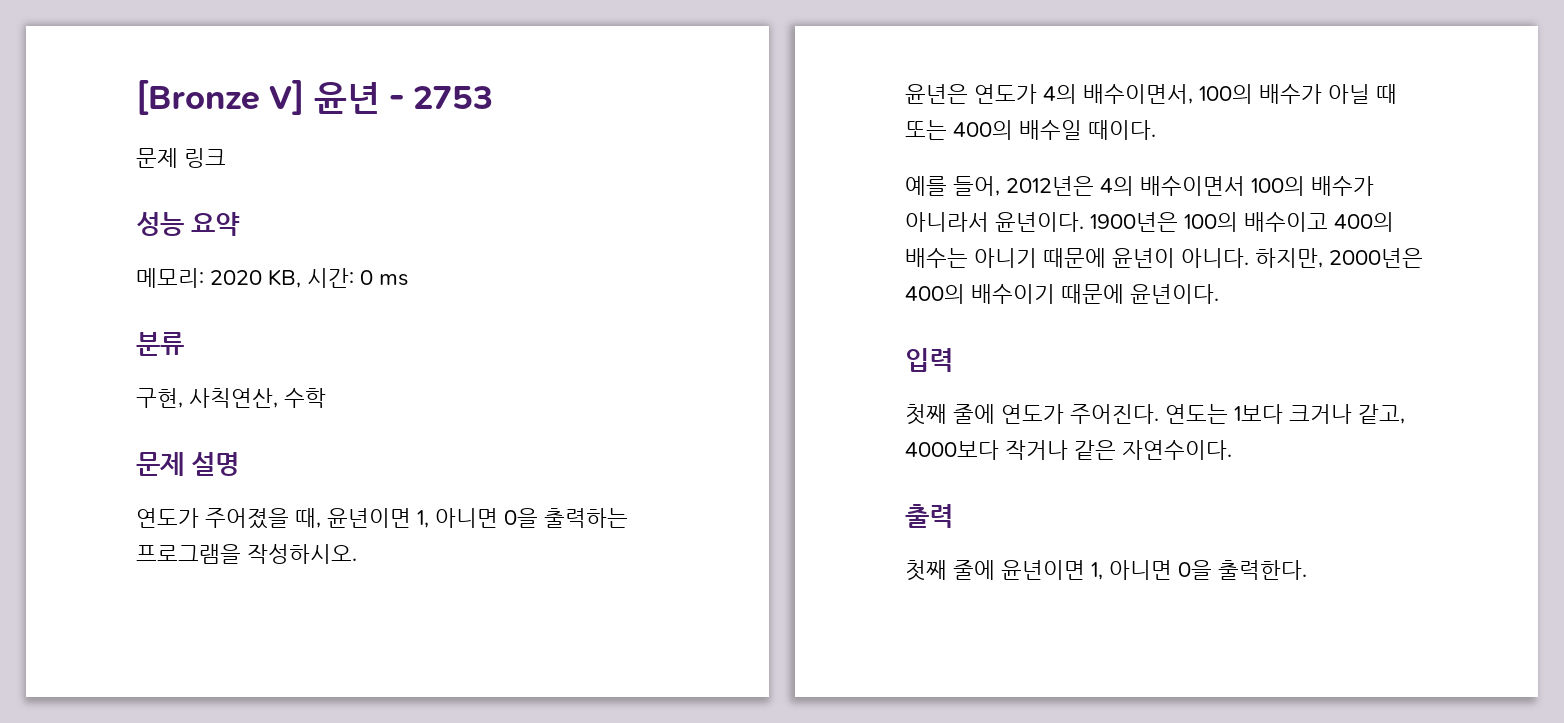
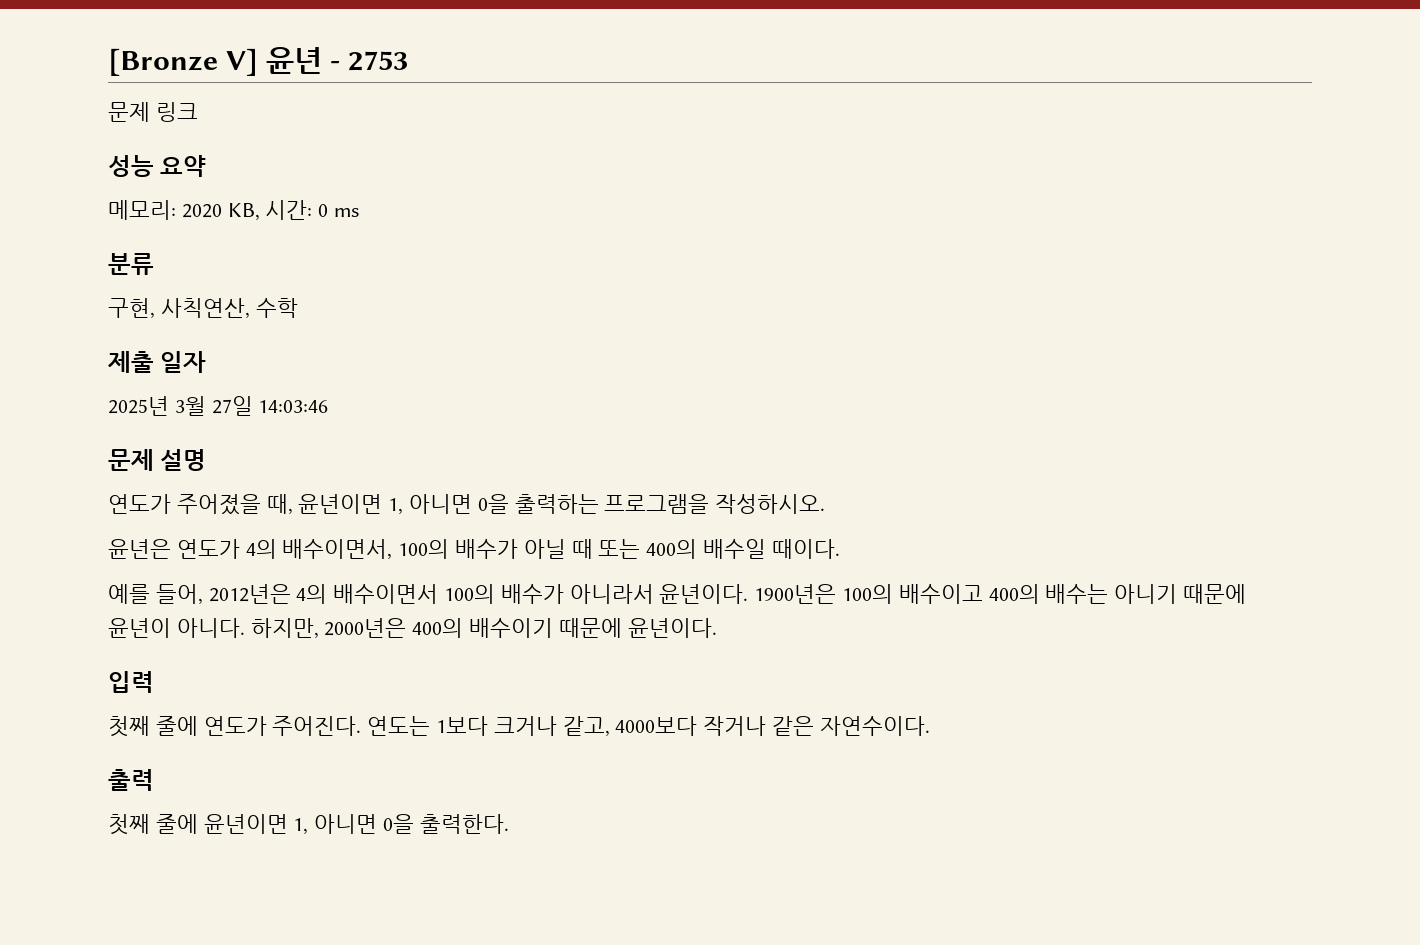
(326, 398) none -> [108,351,207,373] [108,396,329,416] // 제출 일자 // 2025년 3월 27일 14:03:46

